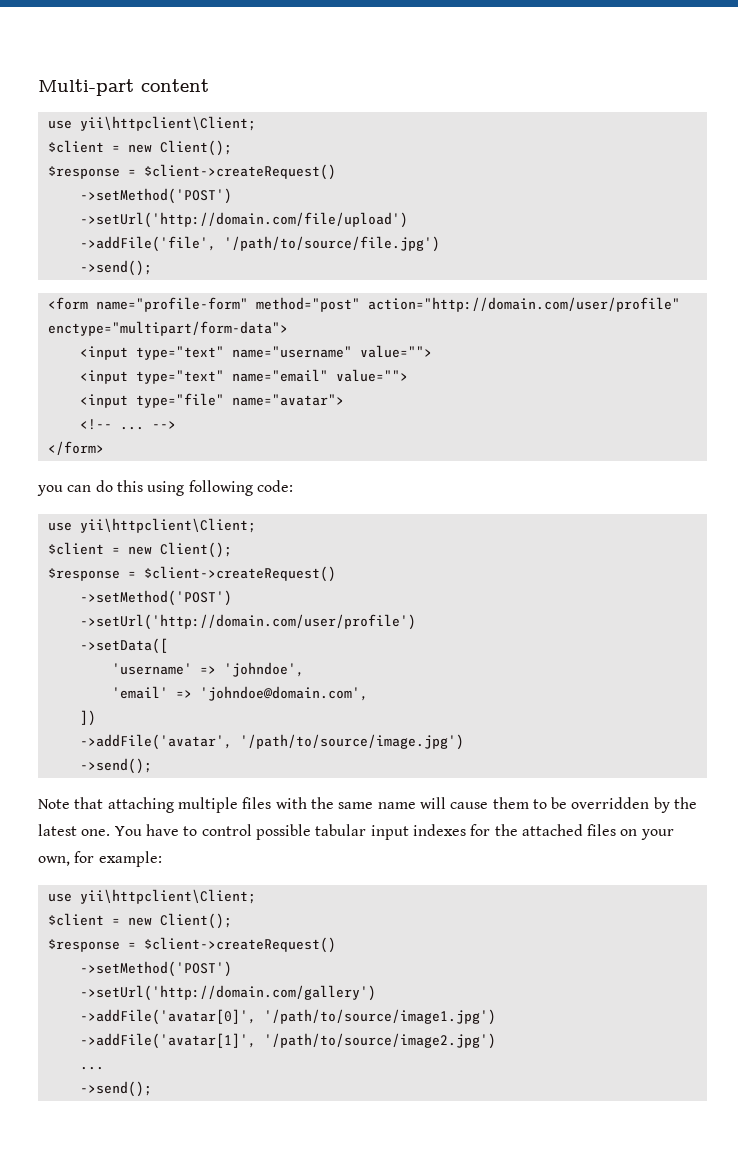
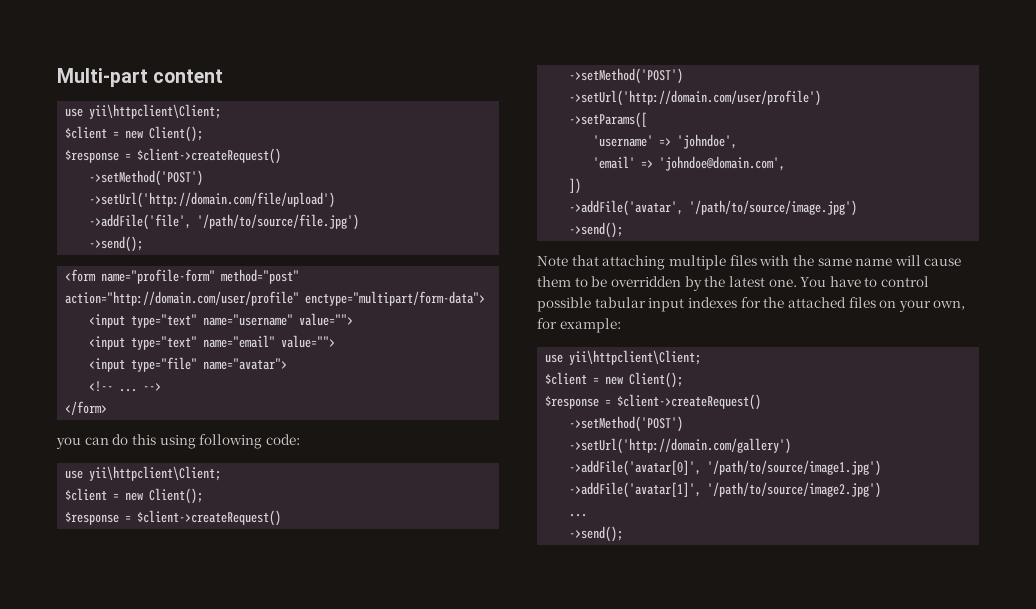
[79,638,168,654] ->setData([ -> [569,112,648,128] ->setParams([

